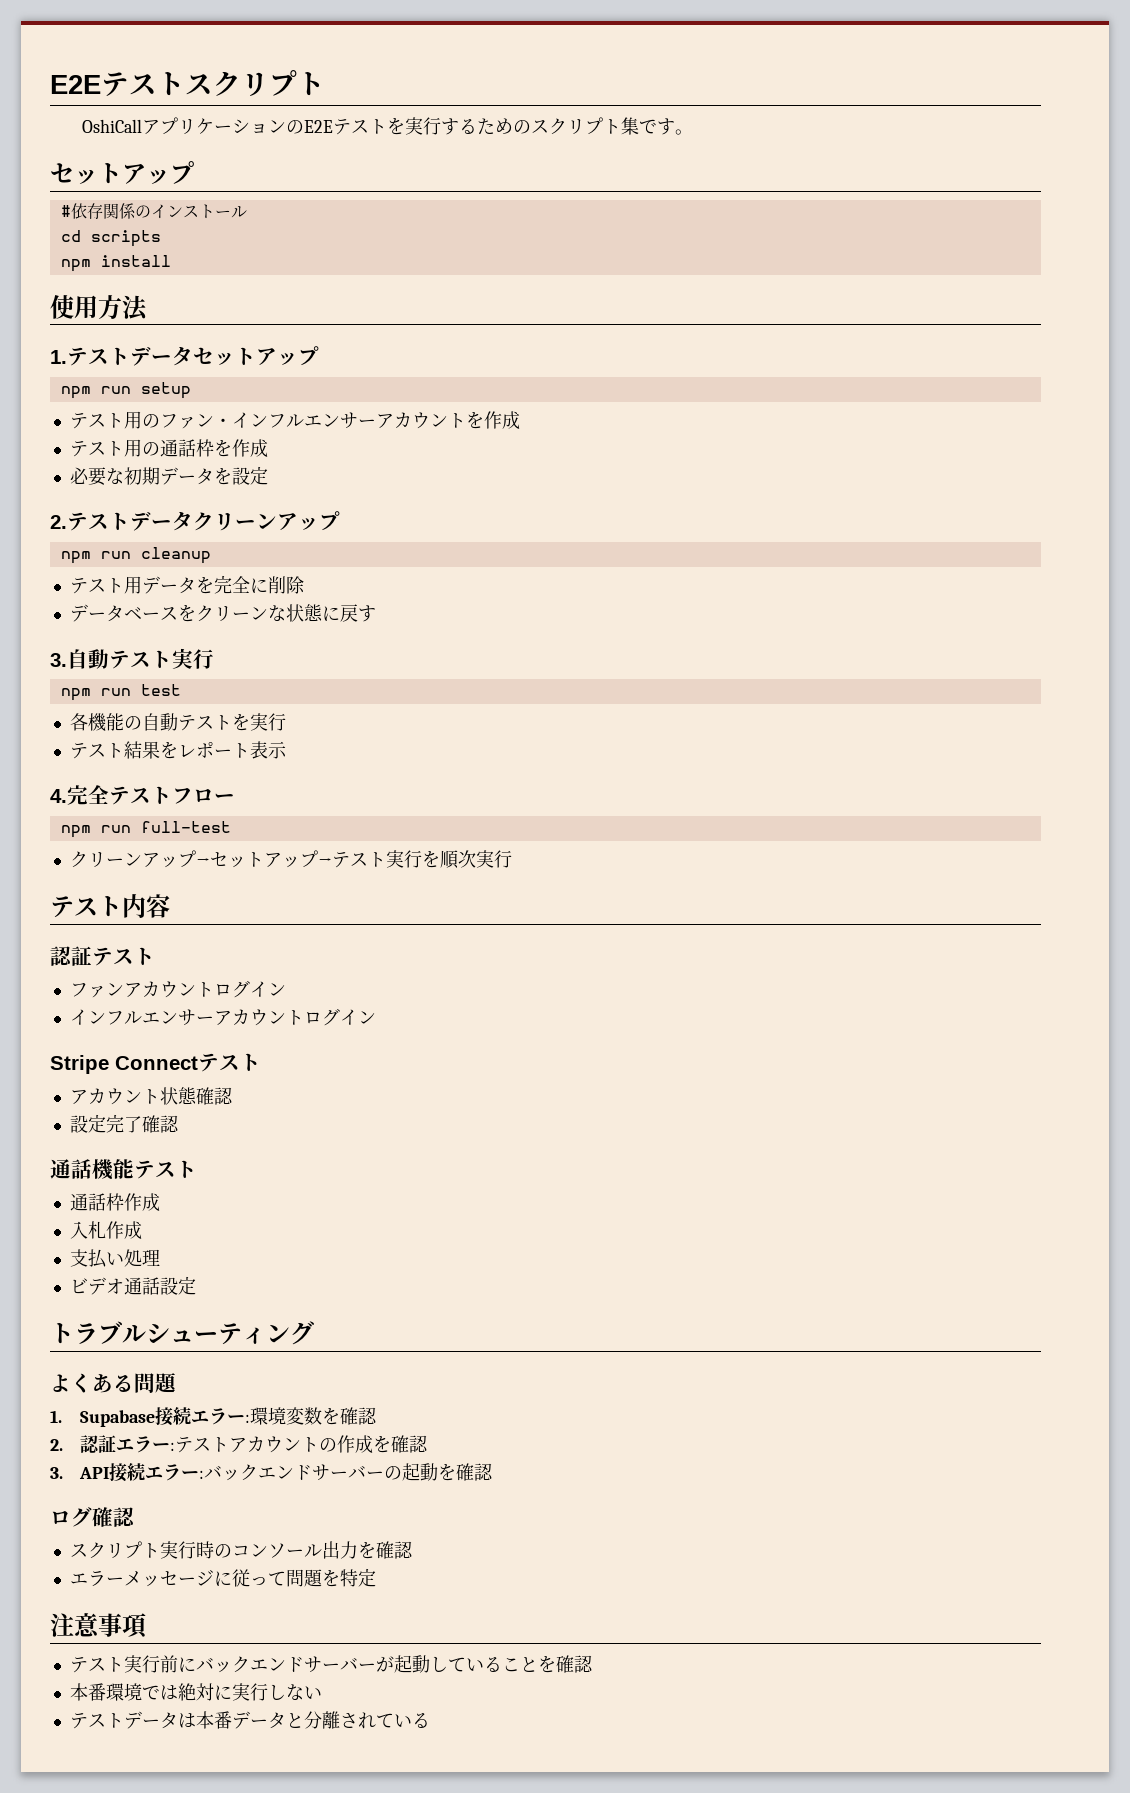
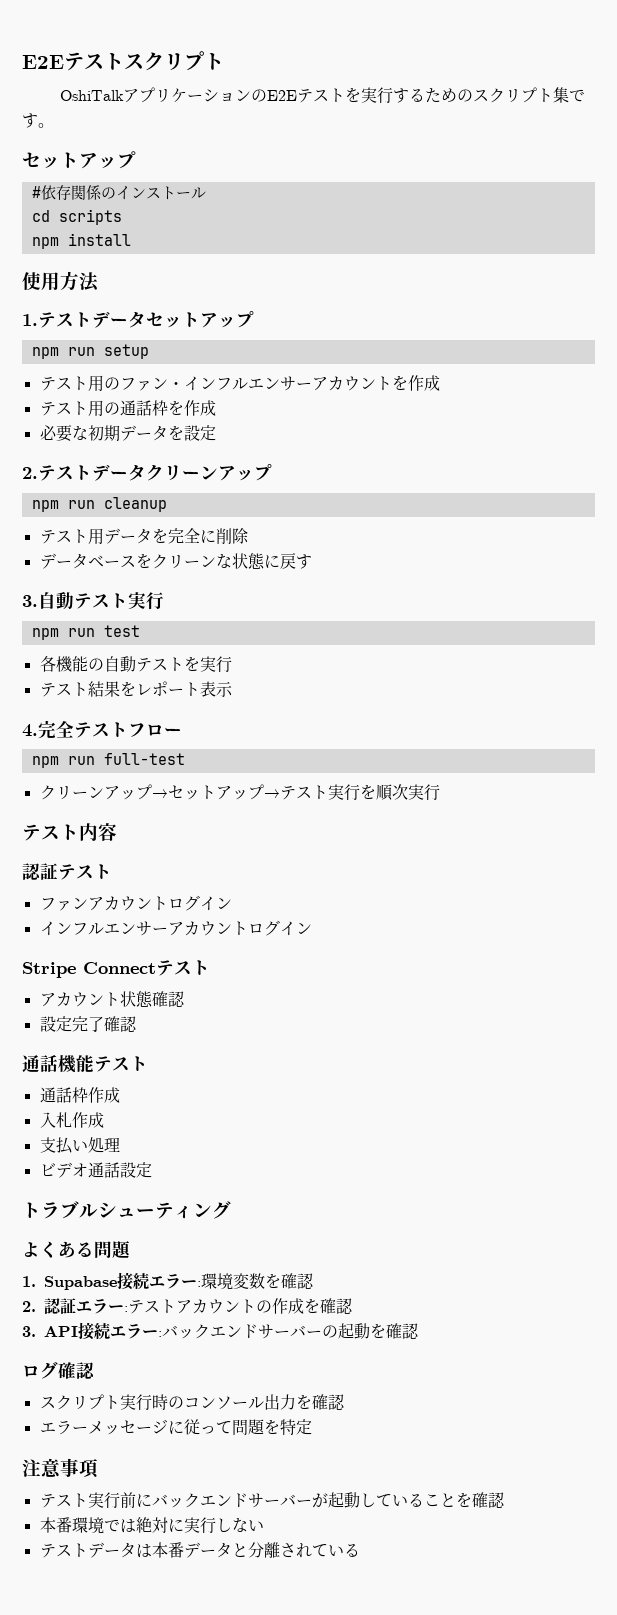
[82,119,143,133] OshiCall -> [59,90,124,101] OshiTalk

